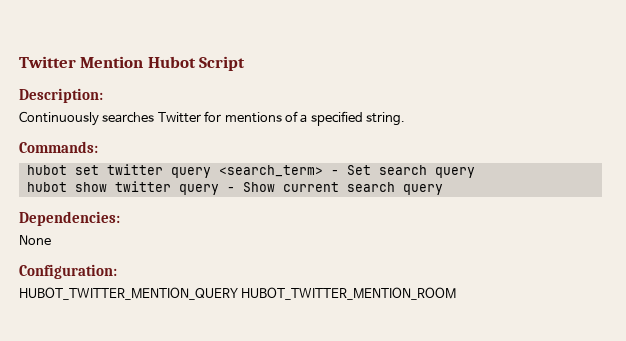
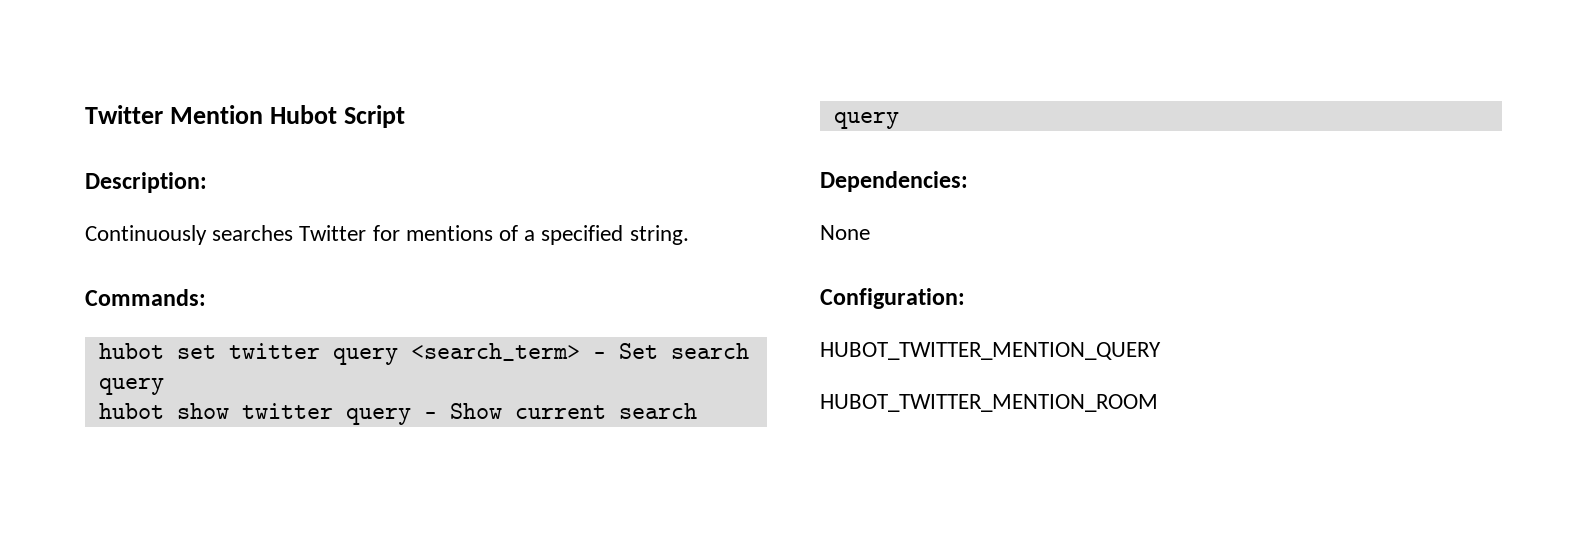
(238, 293) none -> (1161, 351) //

